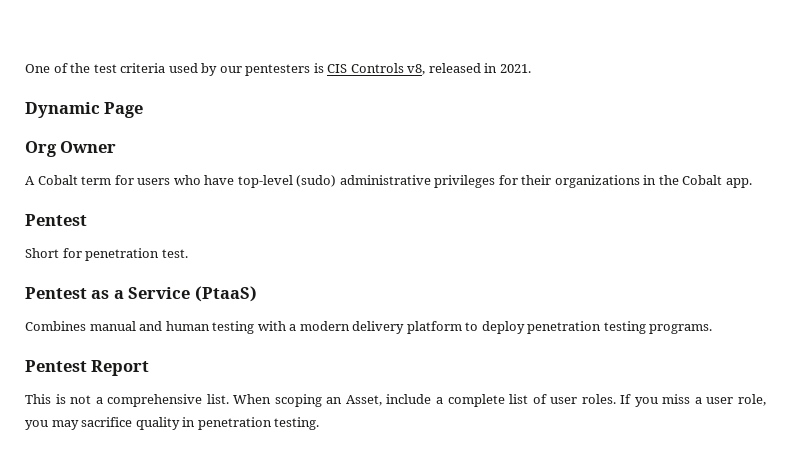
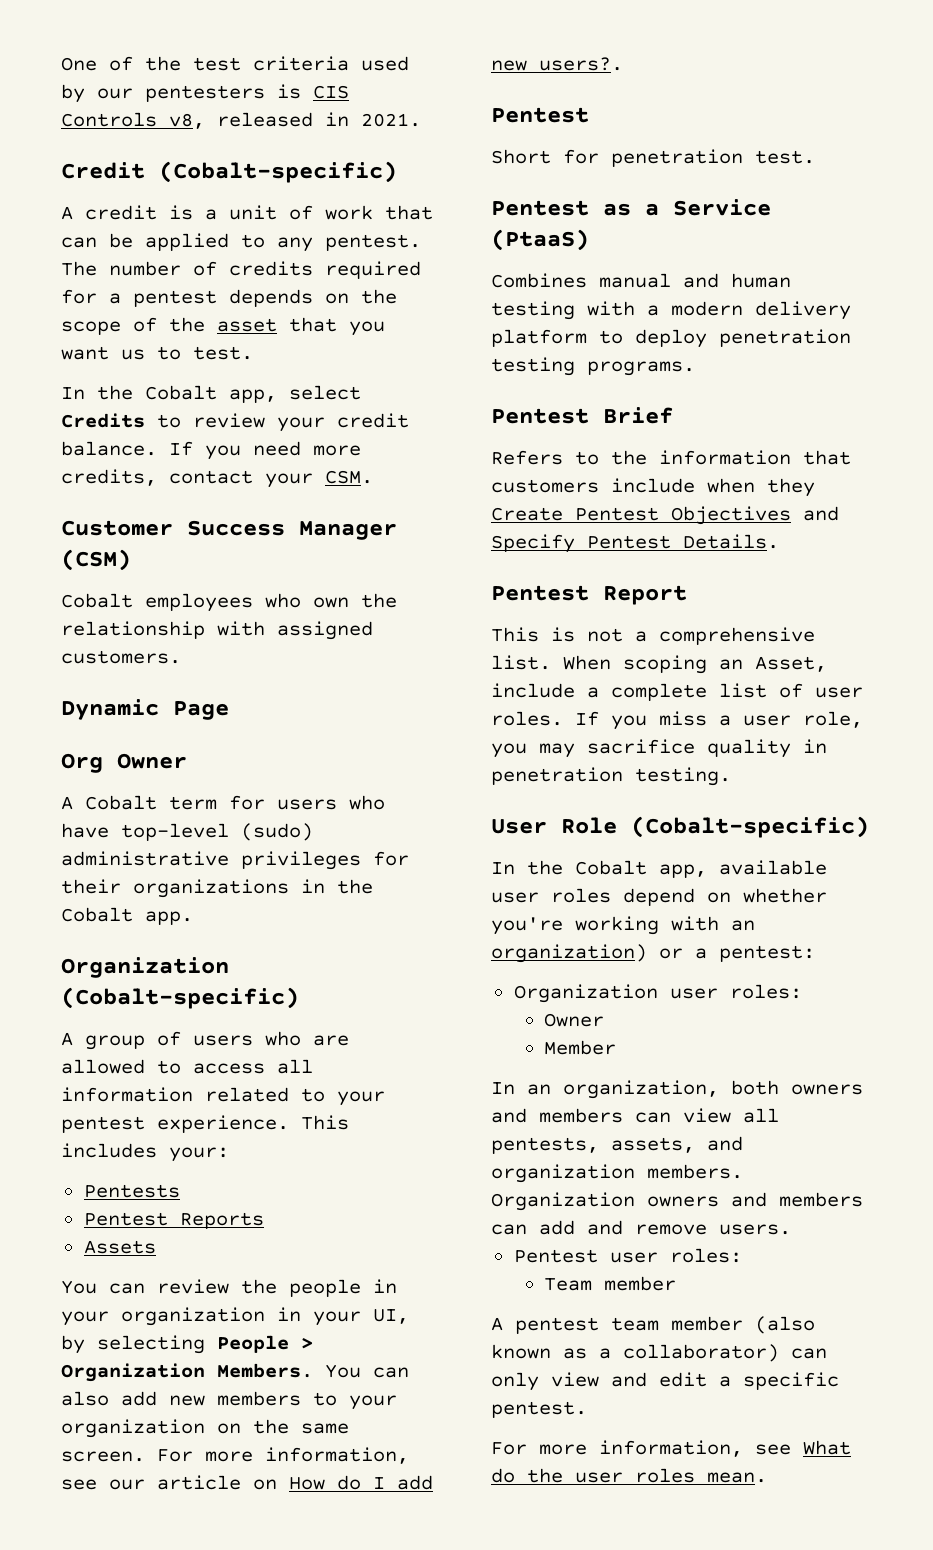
(531, 68) none -> [61,161,397,183] [61,205,433,220] [61,233,421,252] [61,261,421,279] [61,289,397,307] [61,317,385,336] [61,346,253,360] [61,385,361,403] [61,413,409,432] [61,441,361,460] [61,469,373,488] [61,520,397,540] [61,549,131,571] [61,593,397,612] [61,621,373,640] [61,650,181,664] // Credit (Cobalt-specific) // A credit is a unit of work that can be applied to any pentest. The number of credits required for a pentest depends on the scope of the asset that you want us to test. // In the Cobalt app, select Credits to review your credit balance. If you need more credits, contact your CSM. // Customer Success Manager (CSM) // Cobalt employees who own the relationship with assigned customers.
(752, 183) none -> [61,957,229,978] [61,987,299,1009] [61,1031,349,1050] [61,1059,313,1074] [61,1087,385,1106] [61,1115,349,1133] [61,1143,229,1162] [83,1184,180,1198] [83,1212,264,1229] [83,1240,156,1254] [61,1279,397,1297] [61,1307,409,1326] [61,1335,313,1354] [61,1363,409,1382] [61,1391,397,1410] [61,1419,349,1438] [61,1447,409,1464] [61,1475,433,1490] [491,57,623,71] // Organization (Cobalt-specific) // A group of users who are allowed to access all information related to your pentest experience. This includes your: // Pentests // Pentest Reports // Assets // You can review the people in your organization in your UI, by selecting People > Organization Members. You can also add new members to your organization on the same screen. For more information, see our article on How do I add new users?.
(713, 329) none -> [491,407,673,424] [491,450,851,465] [491,478,815,497] [491,506,839,525] [491,534,779,553] // Pentest Brief // Refers to the information that customers include when they Create Pentest Objectives and Specify Pentest Details.
(320, 423) none -> [491,816,869,838] [491,860,827,878] [491,888,827,906] [491,916,755,935] [491,944,815,963] [513,984,802,1003] [544,1013,605,1027] [544,1040,617,1055] [491,1080,863,1099] [491,1108,779,1123] [491,1136,743,1154] [491,1164,743,1183] [491,1192,863,1211] [491,1220,791,1235] [513,1248,742,1263] [544,1276,677,1291] [491,1316,815,1334] [491,1344,827,1362] [491,1372,839,1391] [491,1401,587,1418] [491,1440,851,1457] [491,1468,767,1483] // User Role (Cobalt-specific) // In the Cobalt app, available user roles depend on whether you're working with an organization) or a pentest: // Organization user roles: // Owner // Member // In an organization, both owners and members can view all pentests, assets, and organization members. Organization owners and members can add and remove users. // Pentest user roles: // Team member // A pentest team member (also known as a collaborator) can only view and edit a specific pentest. // For more information, see What do the user roles mean.

